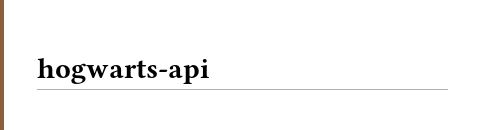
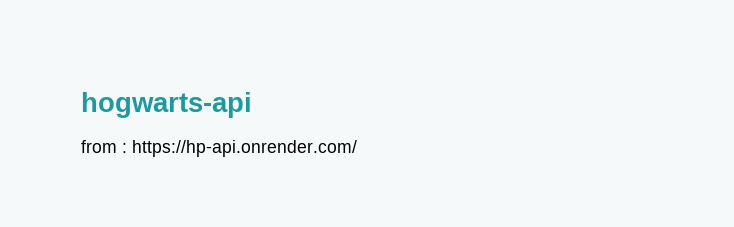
(209, 71) none -> [81,140,357,157] // from : https://hp-api.onrender.com/

